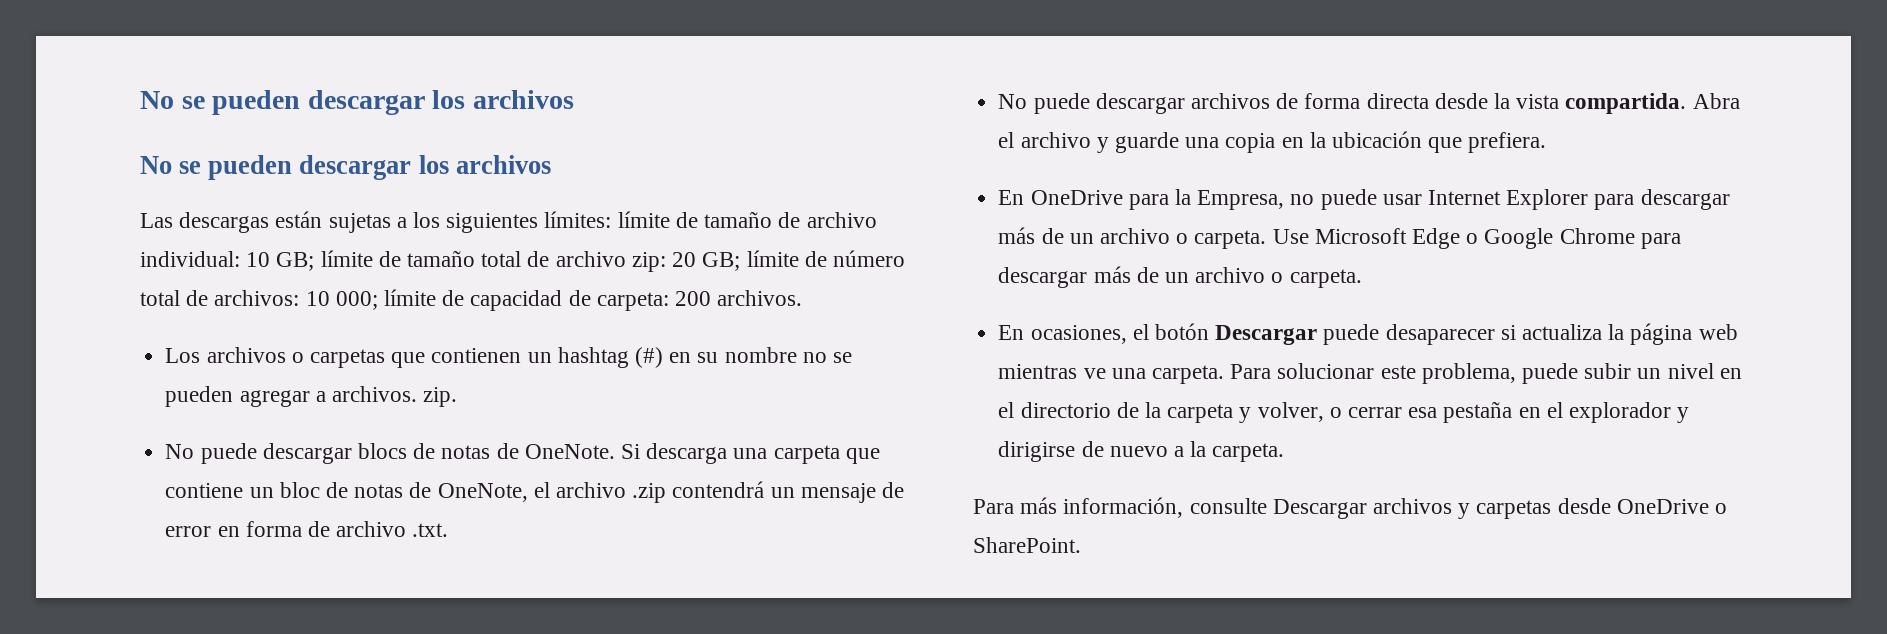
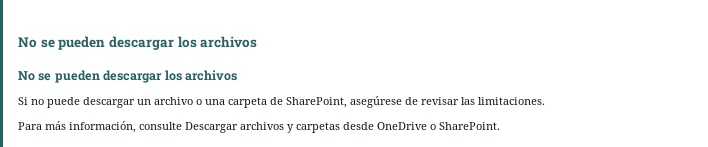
[140,211,877,233] [140,250,905,272] [140,289,803,311] [165,347,853,368] [165,386,458,407] [165,443,880,464] [165,481,905,503] [165,521,449,537] [998,93,1740,114] [998,131,1547,153] [998,189,1730,210] [998,227,1681,249] [998,266,1362,288] [998,323,1738,345] [998,363,1742,384] [998,401,1690,423] [998,441,1285,462] Las descargas están sujetas a los siguientes límites: límite de tamaño de archivo individual: 10 GB; límite de tamaño total de archivo zip: 20 GB; límite de número total de archivos: 10 000; límite de capacidad de carpeta: 200 archivos. // Los archivos o carpetas que contienen un hashtag (#) en su nombre no se pueden agregar a archivos. zip. // No puede descargar blocs de notas de OneNote. Si descarga una carpeta que contiene un bloc de notas de OneNote, el archivo .zip contendrá un mensaje de error en forma de archivo .txt. // No puede descargar archivos de forma directa desde la vista compartida. Abra el archivo y guarde una copia en la ubicación que prefiera. // En OneDrive para la Empresa, no puede usar Internet Explorer para descargar más de un archivo o carpeta. Use Microsoft Edge o Google Chrome para descargar más de un archivo o carpeta. // En ocasiones, el botón Descargar puede desaparecer si actualiza la página web mientras ve una carpeta. Para solucionar este problema, puede subir un nivel en el directorio de la carpeta y volver, o cerrar esa pestaña en el explorador y dirigirse de nuevo a la carpeta. -> [18,96,545,108] Si no puede descargar un archivo o una carpeta de SharePoint, asegúrese de revisar las limitaciones.

